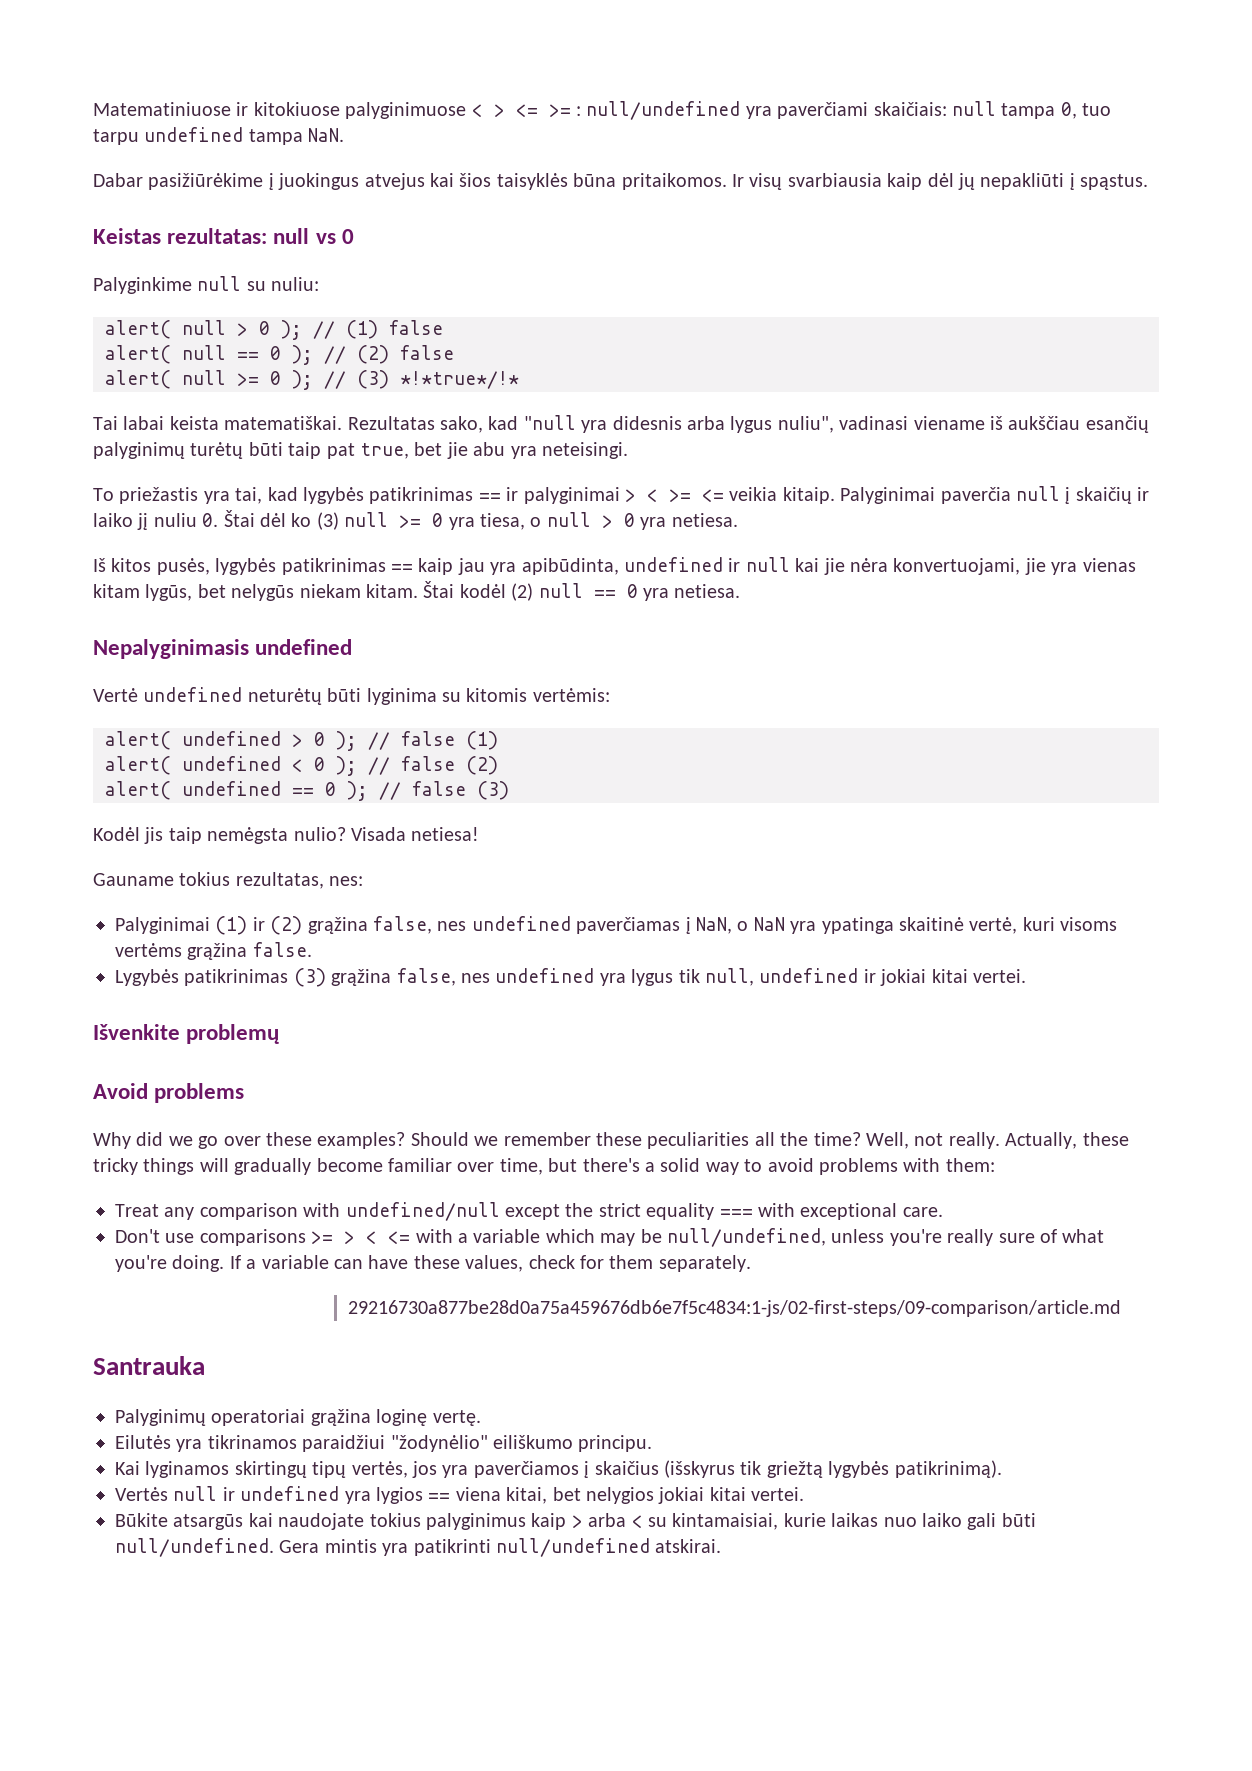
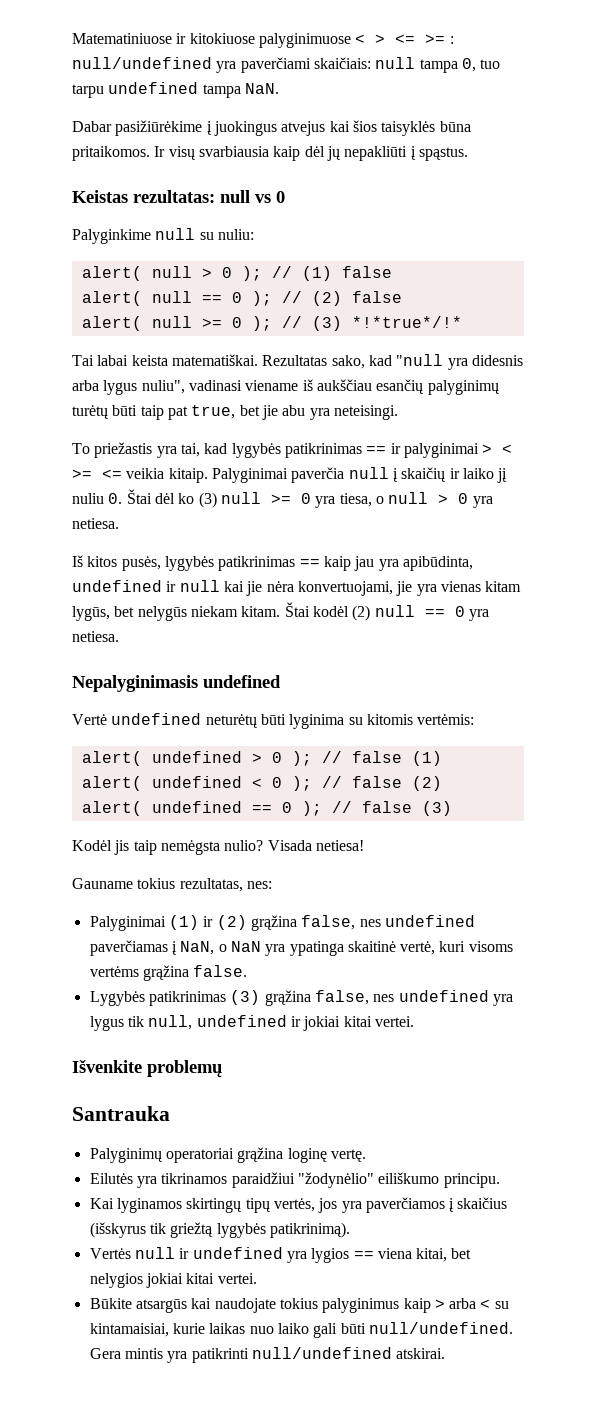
[93,1083,245,1103] [93,1132,1129,1149] [93,1158,995,1175] [115,1202,943,1221] [115,1228,1105,1247] [115,1255,751,1272] [348,1300,1122,1317] // Avoid problems // Why did we go over these examples? Should we remember these peculiarities all the time? Well, not really. Actually, these tricky things will gradually become familiar over time, but there's a solid way to avoid problems with them: // Treat any comparison with undefined/null except the strict equality === with exceptional care. // Don't use comparisons >= > < <= with a variable which may be null/undefined, unless you're really sure of what you're doing. If a variable can have these values, check for them separately. // 29216730a877be28d0a75a459676db6e7f5c4834:1-js/02-first-steps/09-comparison/article.md -> (222, 1069) none

